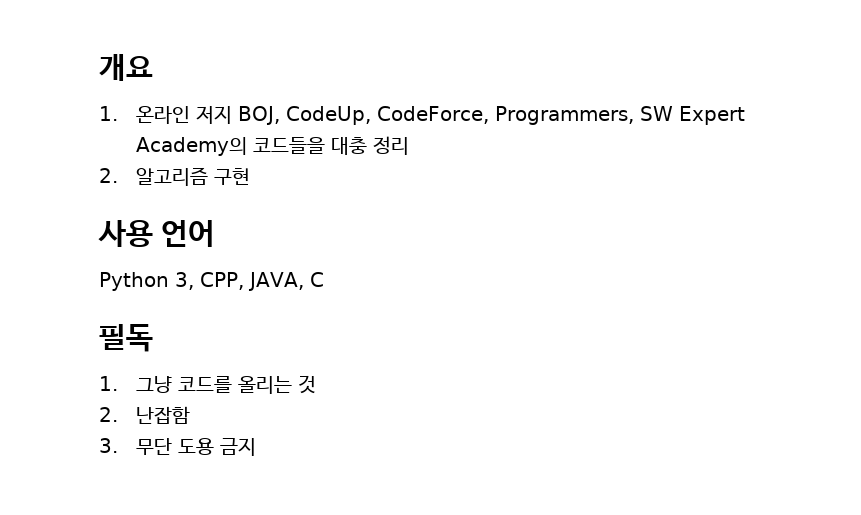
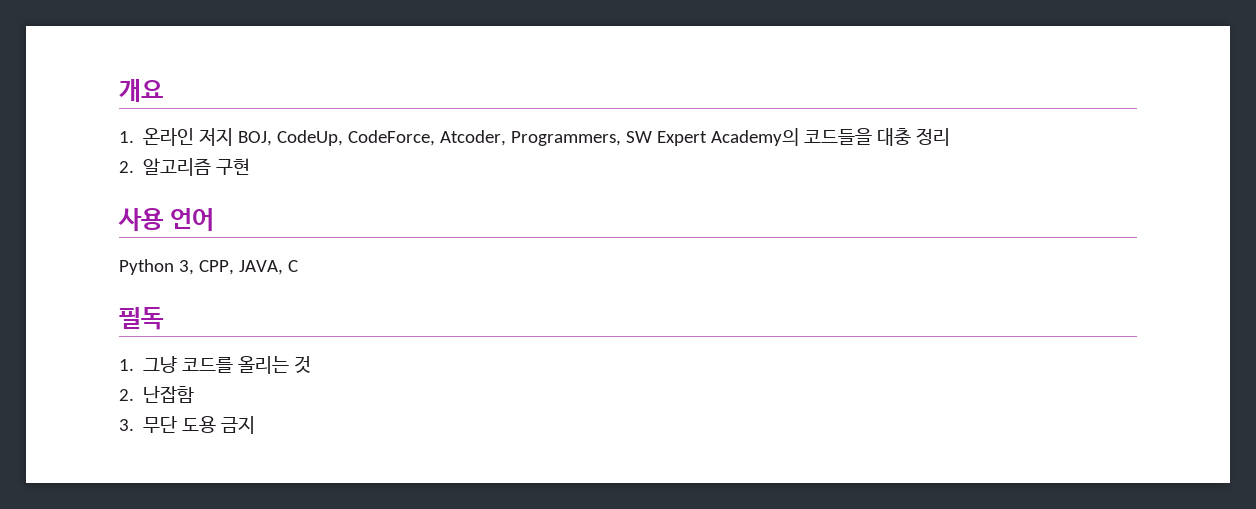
(489, 115) none -> [440,130,507,146] Atcoder,

